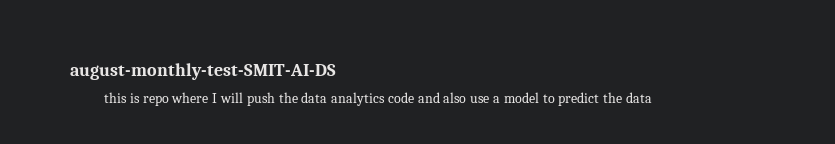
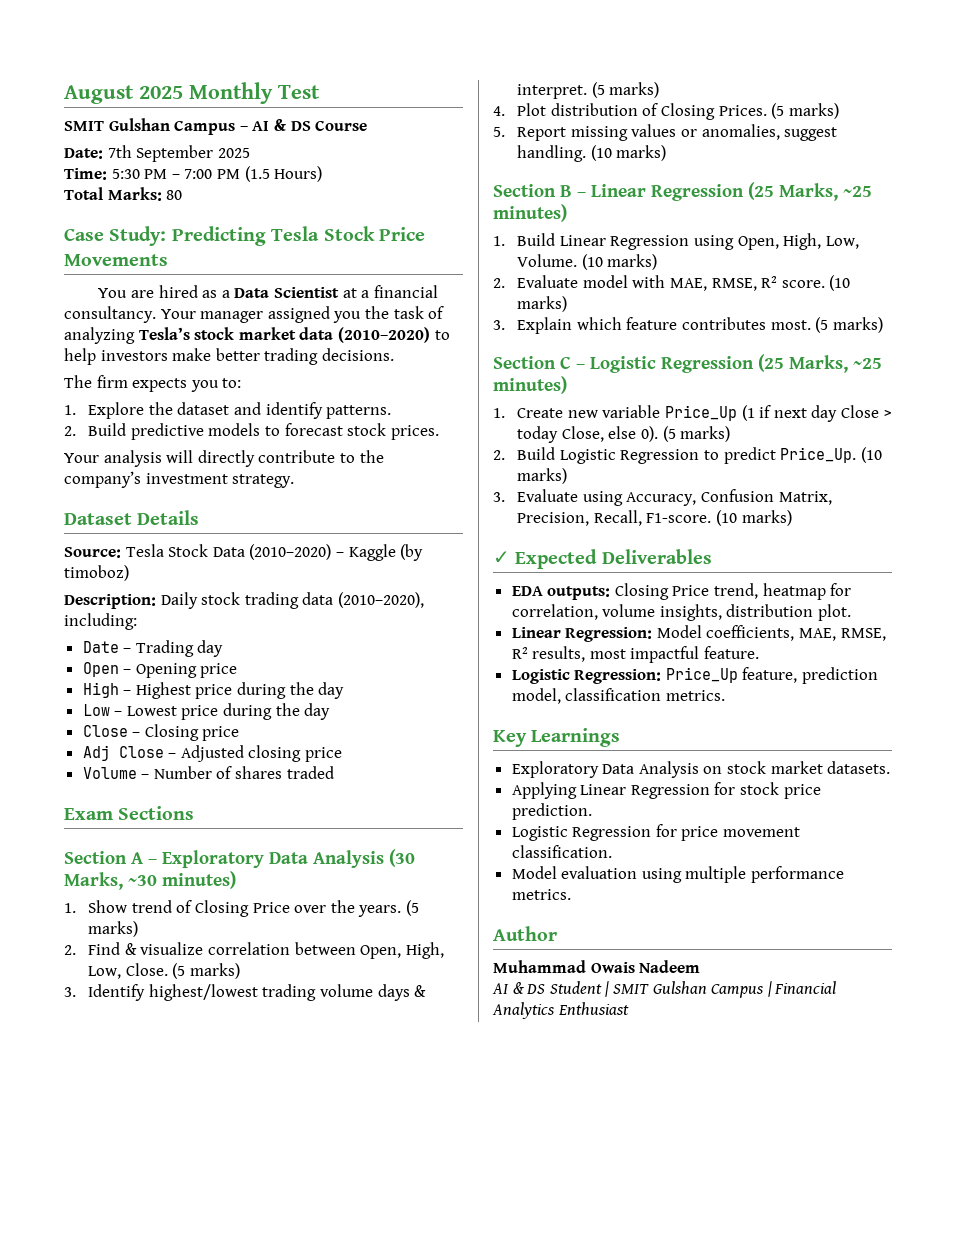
[70,63,336,80] [104,92,652,106] august-monthly-test-SMIT-AI-DS // this is repo where I will push the data analytics code and also use a model to predict the data -> [64,82,320,104] [64,118,368,135] [64,145,250,162] [64,166,323,182] [64,187,183,201] [64,226,425,246] [64,254,168,266] [98,285,438,298] [64,306,445,323] [64,327,450,344] [64,348,394,365] [64,375,242,392] [64,402,392,419] [64,423,439,440] [64,450,384,467] [64,471,295,488] [64,510,200,525] [64,544,424,561] [64,565,129,581] [64,592,424,609] [64,613,137,630] [82,640,224,657] [82,662,238,678] [82,682,345,699] [82,703,331,720] [82,724,240,741] [82,745,343,762] [82,766,334,779] [64,806,195,820] [64,849,415,868] [64,871,236,890] [64,900,419,917] [88,921,139,937] [64,942,444,959] [88,963,240,979] [64,984,427,1001] [517,82,660,99] [493,103,839,120] [493,124,838,141] [517,145,667,162] [493,182,872,201] [493,204,567,222] [493,233,859,250] [517,254,658,270] [493,275,851,291] [517,296,568,312] [493,317,883,334] [493,354,882,373] [493,376,567,394] [493,405,892,422] [517,426,731,443] [493,447,882,464] [517,468,568,484] [493,489,832,506] [517,510,792,526] [493,549,712,569] [511,583,852,600] [511,604,852,621] [511,625,886,642] [511,646,760,663] [511,667,879,684] [511,688,725,704] [493,728,621,747] [511,761,891,778] [511,782,821,799] [511,803,592,820] [511,824,801,841] [511,845,612,858] [511,866,845,883] [511,889,571,900] [493,926,557,941] [493,960,701,973] [492,981,837,998] [492,1002,629,1019] August 2025 Monthly Test // SMIT Gulshan Campus – AI & DS Course // Date: 7th September 2025 // Time: 5:30 PM – 7:00 PM (1.5 Hours) // Total Marks: 80 // Case Study: Predicting Tesla Stock Price Movements // You are hired as a Data Scientist at a financial consultancy. Your manager assigned you the task of analyzing Tesla’s stock market data (2010–2020) to help investors make better trading decisions. // The firm expects you to: // 1. Explore the dataset and identify patterns. // 2. Build predictive models to forecast stock prices. // Your analysis will directly contribute to the company’s investment strategy. // Dataset Details // Source: Tesla Stock Data (2010–2020) – Kaggle (by timoboz) // Description: Daily stock trading data (2010–2020), including: // Date – Trading day // Open – Opening price // High – Highest price during the day // Low – Lowest price during the day // Close – Closing price // Adj Close – Adjusted closing price // Volume – Number of shares traded // Exam Sections // Section A – Exploratory Data Analysis (30 Marks, ~30 minutes) // 1. Show trend of Closing Price over the years. (5 marks) // 2. Find & visualize correlation between Open, High, Low, Close. (5 marks) // 3. Identify highest/lowest trading volume days & interpret. (5 marks) // 4. Plot distribution of Closing Prices. (5 marks) // 5. Report missing values or anomalies, suggest handling. (10 marks) // Section B – Linear Regression (25 Marks, ~25 minutes) // 1. Build Linear Regression using Open, High, Low, Volume. (10 marks) // 2. Evaluate model with MAE, RMSE, R² score. (10 marks) // 3. Explain which feature contributes most. (5 marks) // Section C – Logistic Regression (25 Marks, ~25 minutes) // 1. Create new variable Price_Up (1 if next day Close > today Close, else 0). (5 marks) // 2. Build Logistic Regression to predict Price_Up. (10 marks) // 3. Evaluate using Accuracy, Confusion Matrix, Precision, Recall, F1-score. (10 marks) // ✓ Expected Deliverables // EDA outputs: Closing Price trend, heatmap for correlation, volume insights, distribution plot. // Linear Regression: Model coefficients, MAE, RMSE, R² results, most impactful feature. // Logistic Regression: Price_Up feature, prediction model, classification metrics. // Key Learnings // Exploratory Data Analysis on stock market datasets. // Applying Linear Regression for stock price prediction. // Logistic Regression for price movement classification. // Model evaluation using multiple performance metrics. // Author // Muhammad Owais Nadeem // AI & DS Student | SMIT Gulshan Campus | Financial Analytics Enthusiast

